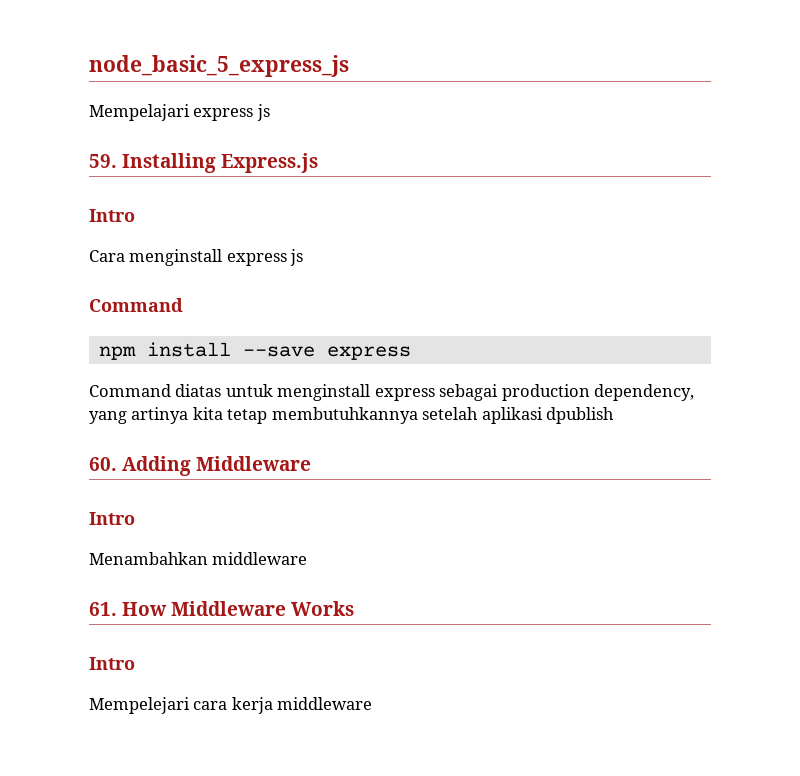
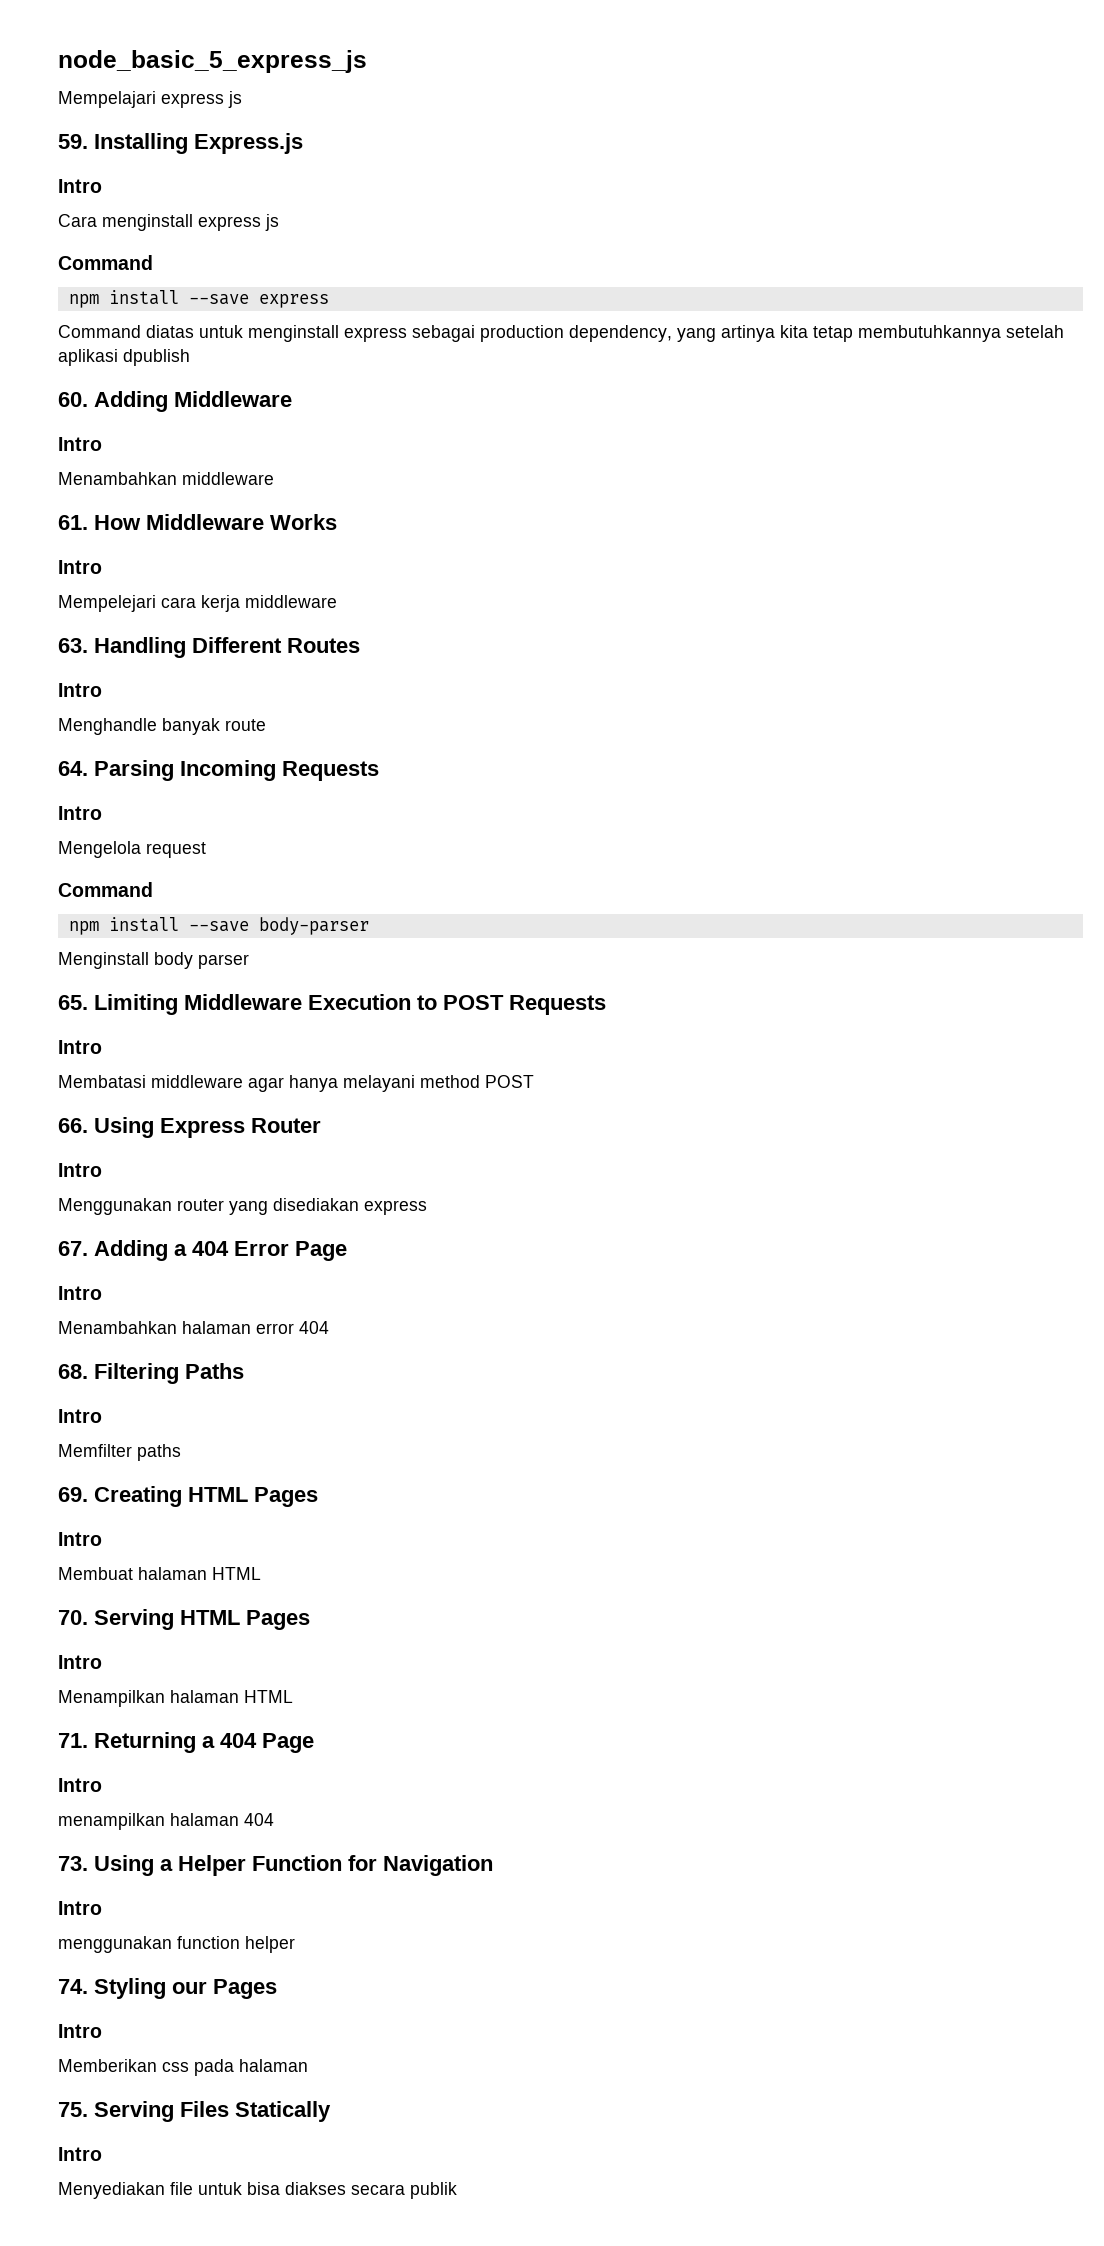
(373, 703) none -> [58,637,360,658] [58,683,102,697] [58,718,266,735] [58,760,379,781] [58,806,102,820] [58,841,206,858] [58,882,153,897] [68,917,369,935] [58,952,249,969] [58,994,606,1015] [58,1040,102,1054] [58,1075,534,1092] [58,1117,321,1138] [58,1163,102,1177] [58,1198,427,1215] [58,1240,347,1261] [58,1286,102,1300] [58,1321,329,1334] [58,1363,244,1384] [58,1409,102,1423] [58,1444,181,1461] [58,1486,318,1507] [58,1532,102,1546] [58,1567,261,1580] [58,1609,310,1630] [58,1655,102,1669] [58,1690,293,1707] [58,1732,314,1753] [58,1778,102,1792] [58,1813,274,1830] [58,1855,493,1876] [58,1901,102,1915] [58,1936,295,1953] [58,1978,277,1999] [58,2024,102,2038] [58,2059,308,2076] [58,2101,331,2122] [58,2147,102,2161] [58,2182,457,2199] // 63. Handling Different Routes // Intro // Menghandle banyak route // 64. Parsing Incoming Requests // Intro // Mengelola request // Command // npm install --save body-parser // Menginstall body parser // 65. Limiting Middleware Execution to POST Requests // Intro // Membatasi middleware agar hanya melayani method POST // 66. Using Express Router // Intro // Menggunakan router yang disediakan express // 67. Adding a 404 Error Page // Intro // Menambahkan halaman error 404 // 68. Filtering Paths // Intro // Memfilter paths // 69. Creating HTML Pages // Intro // Membuat halaman HTML // 70. Serving HTML Pages // Intro // Menampilkan halaman HTML // 71. Returning a 404 Page // Intro // menampilkan halaman 404 // 73. Using a Helper Function for Navigation // Intro // menggunakan function helper // 74. Styling our Pages // Intro // Memberikan css pada halaman // 75. Serving Files Statically // Intro // Menyediakan file untuk bisa diakses secara publik

